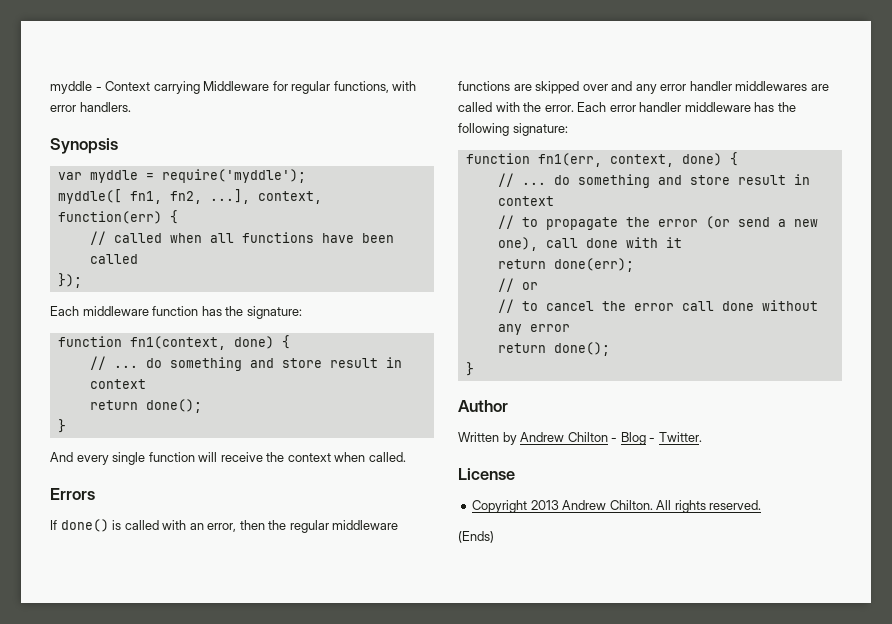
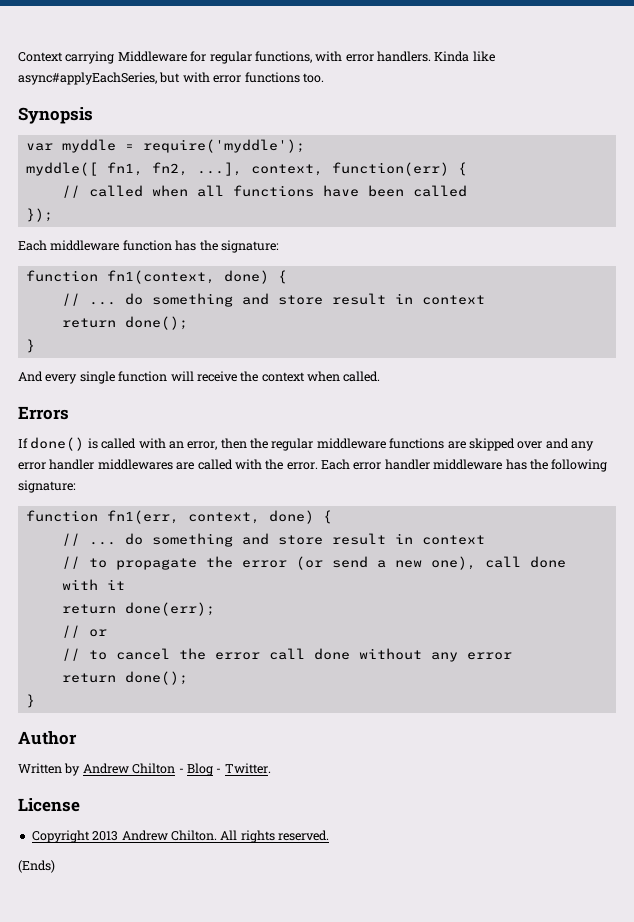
[50,81,102,94] myddle - -> (18, 57) none
(131, 107) none -> [434,51,495,62] [18,72,324,85] Kinda like async#applyEachSeries, but with error functions too.

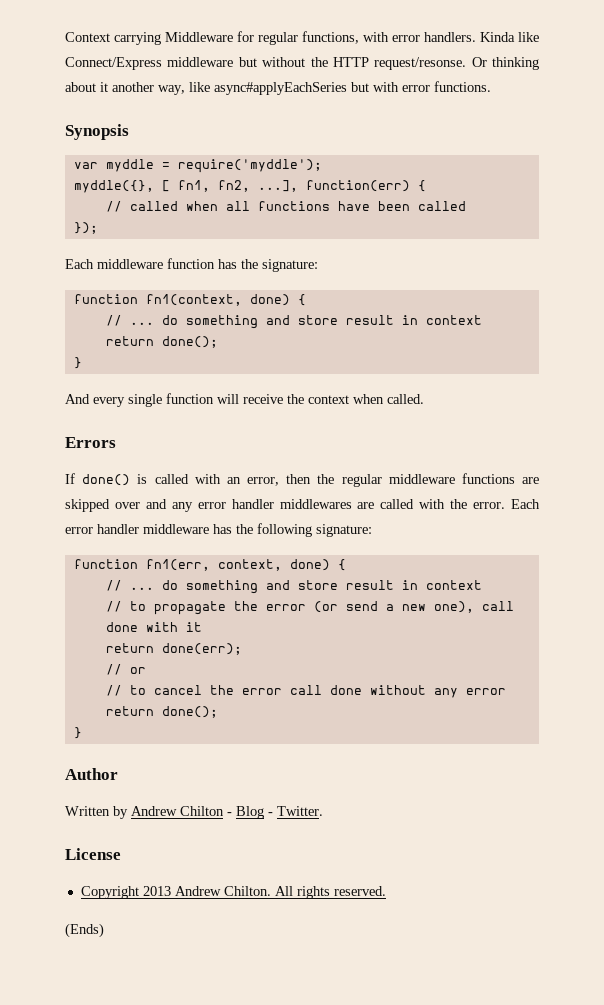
[18,72,157,85] async#applyEachSeries, -> [65,57,539,70] [65,82,347,95] Connect/Express middleware but without the HTTP request/resonse. Or thinking about it another way, like async#applyEachSeries
[244,72,324,83] functions too. -> [434,81,491,92] functions.
[25,162,98,176] myddle([ -> [73,180,170,193] myddle({}, [
[250,164,323,176] context, -> (298, 186) none

